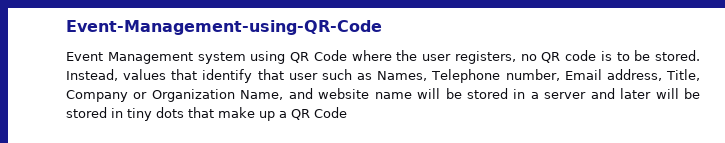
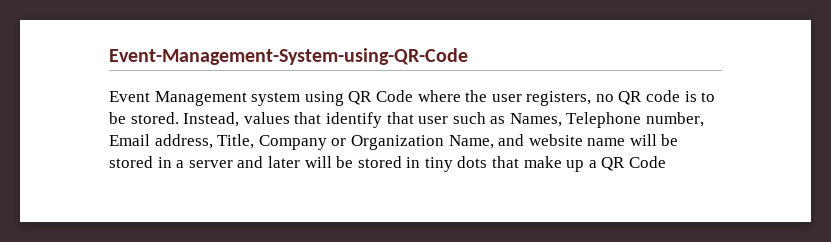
[66,20,382,35] Event-Management-using-QR-Code -> [109,48,468,65] Event-Management-System-using-QR-Code

